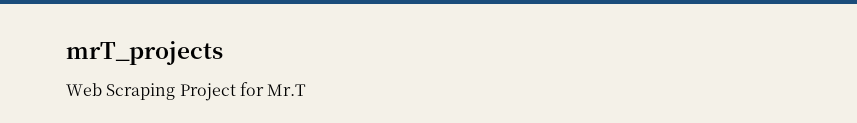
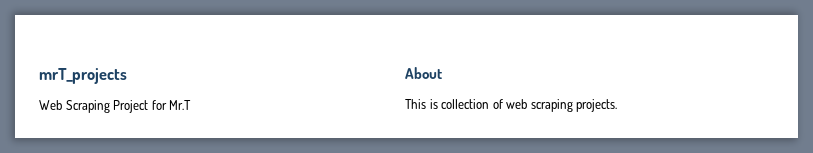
(307, 90) none -> [405,67,442,79] [405,99,618,112] // About // This is collection of web scraping projects.

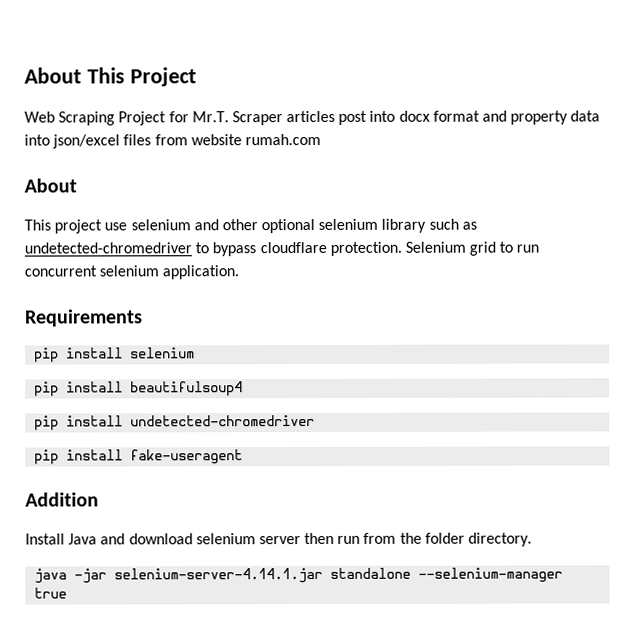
[39,68,127,84] mrT_projects -> [24,67,197,87] About This Project
[169,100,192,110] [405,67,442,79] [405,99,618,112] Mr.T // About // This is collection of web scraping projects. -> [191,110,601,126] [24,133,321,149] [24,178,77,193] [24,218,477,234] [24,241,540,257] [24,265,240,280] [24,309,143,327] [34,347,196,363] [34,381,244,397] [34,415,316,431] [34,449,244,465] [25,492,99,507] [25,532,533,547] [34,567,564,584] [34,587,68,599] Mr.T. Scraper articles post into docx format and property data into json/excel files from website rumah.com // About // This project use selenium and other optional selenium library such as undetected-chromedriver to bypass cloudflare protection. Selenium grid to run concurrent selenium application. // Requirements // pip install selenium // pip install beautifulsoup4 // pip install undetected-chromedriver // pip install fake-useragent // Addition // Install Java and download selenium server then run from the folder directory. // java -jar selenium-server-4.14.1.jar standalone --selenium-manager true

